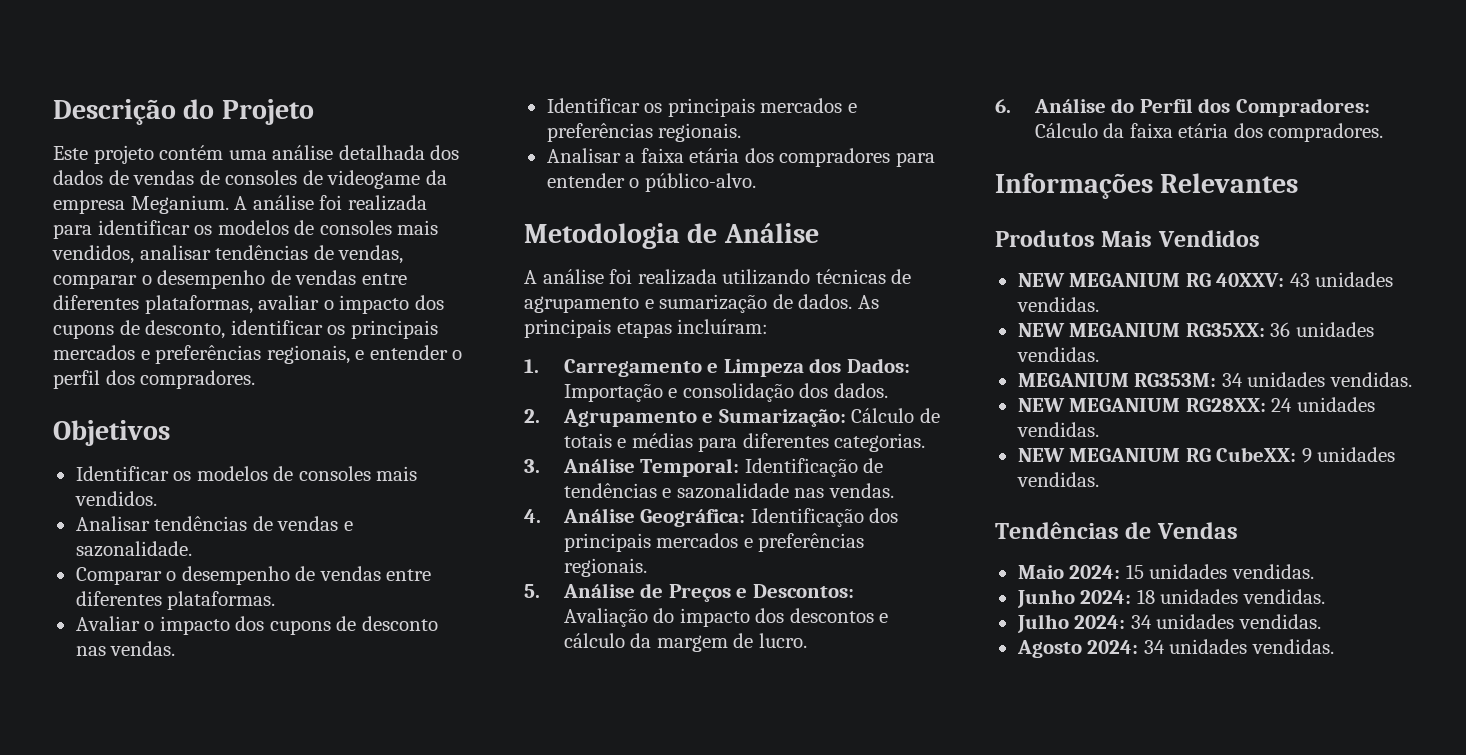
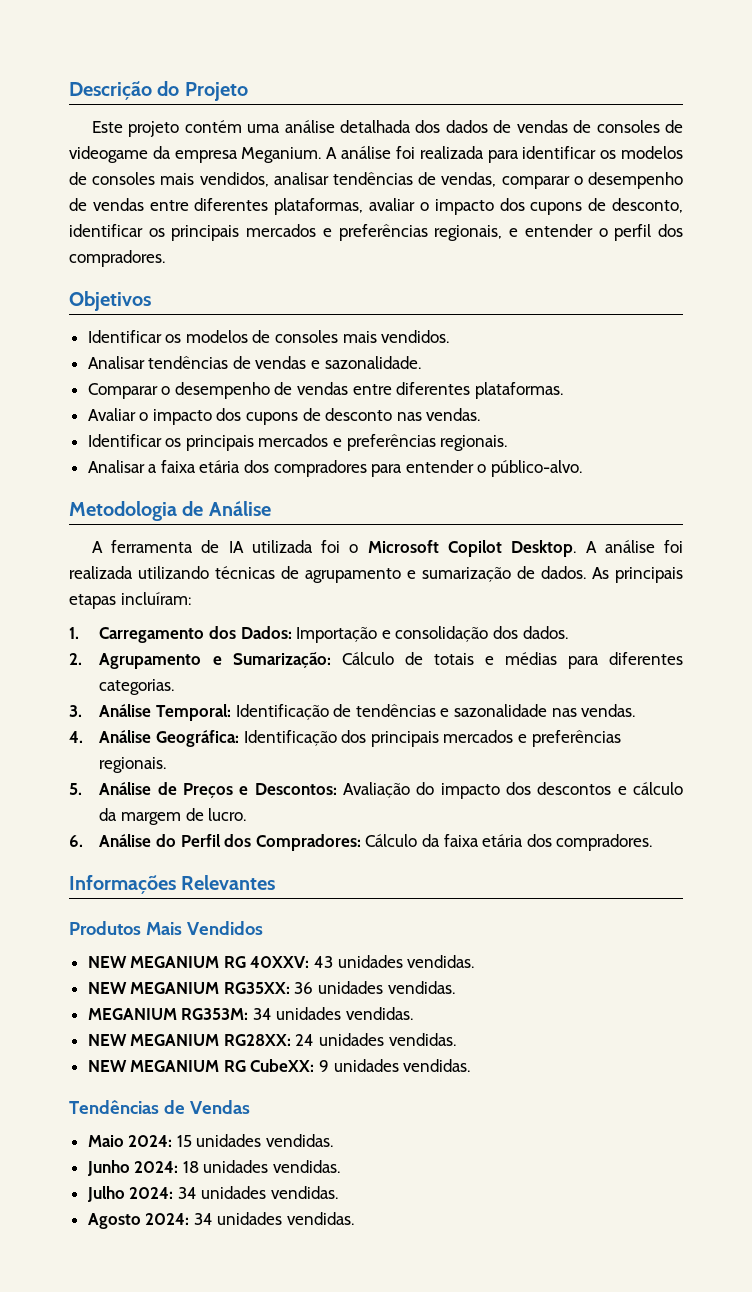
(537, 277) none -> [111,540,597,557] ferramenta de IA utilizada foi o Microsoft Copilot Desktop. A
[707,359,804,377] e Limpeza -> (205, 635) none

